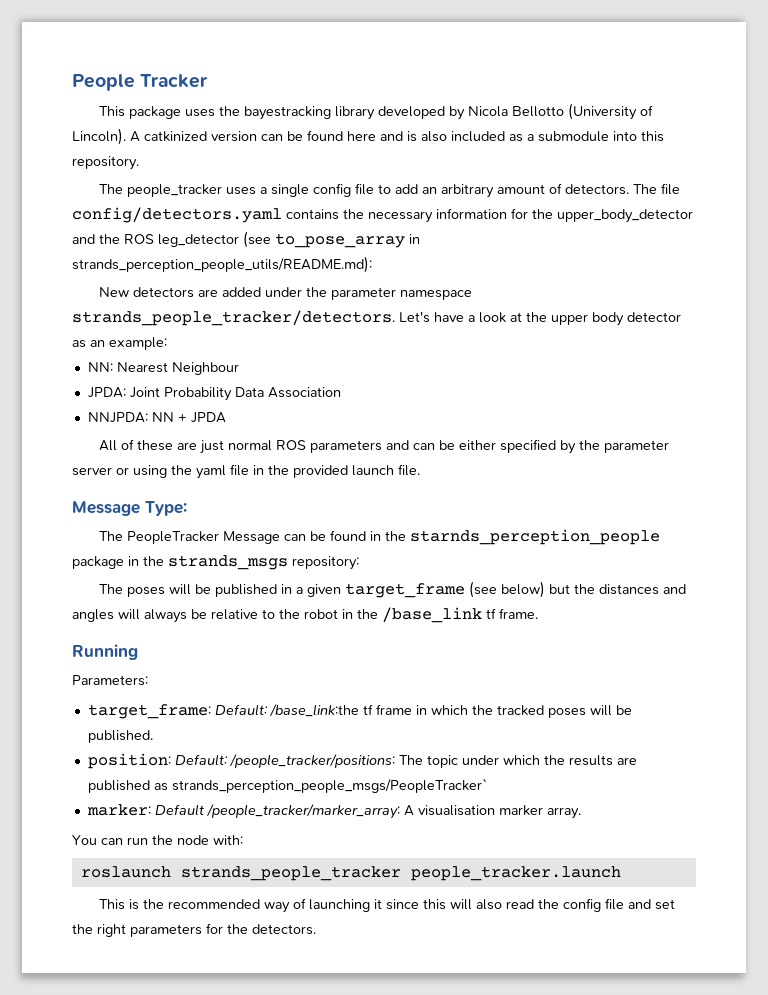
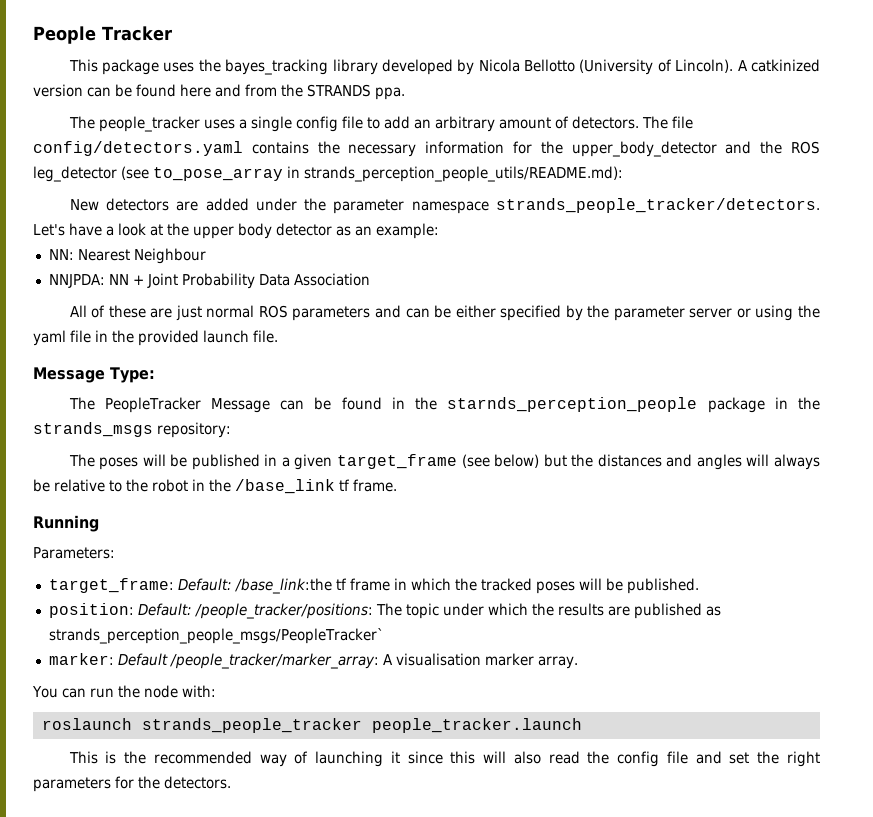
[244,106,332,120] bayestracking -> [225,59,329,75] bayes_tracking
[407,131,664,142] [72,156,139,170] is also included as a submodule into this repository. -> [245,84,405,100] from the STRANDS ppa.
[87,387,126,398] JPDA: -> [48,274,144,288] NNJPDA: NN +
[87,412,226,423] // NNJPDA: NN + JPDA -> (370, 279) none

